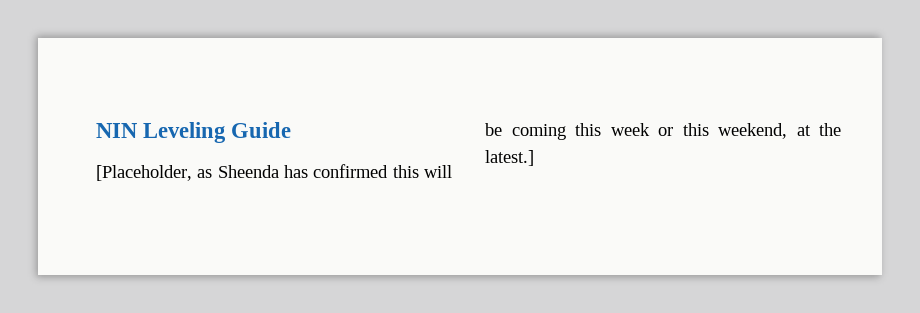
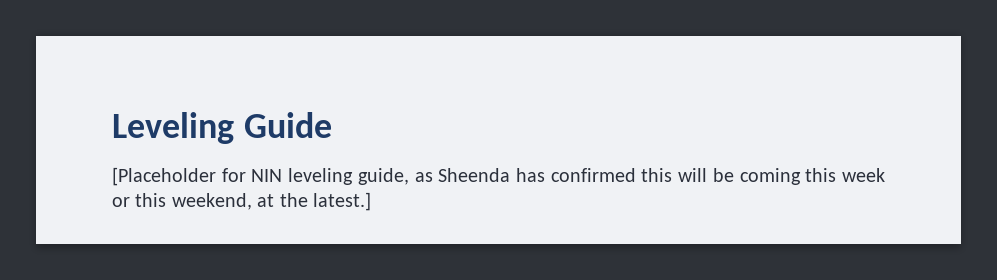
[96,123,137,138] NIN -> (112, 128) none
[96,165,192,181] [Placeholder, -> [112,167,409,186] [Placeholder for NIN leveling guide,

